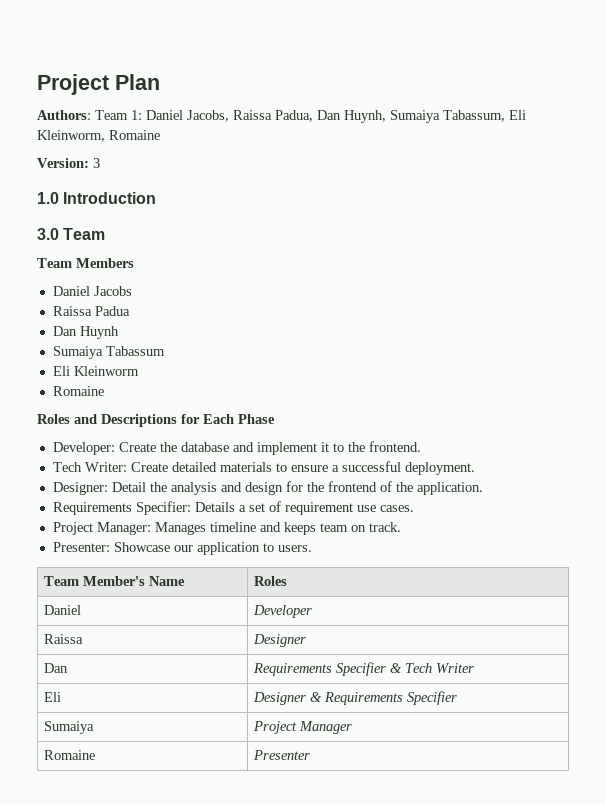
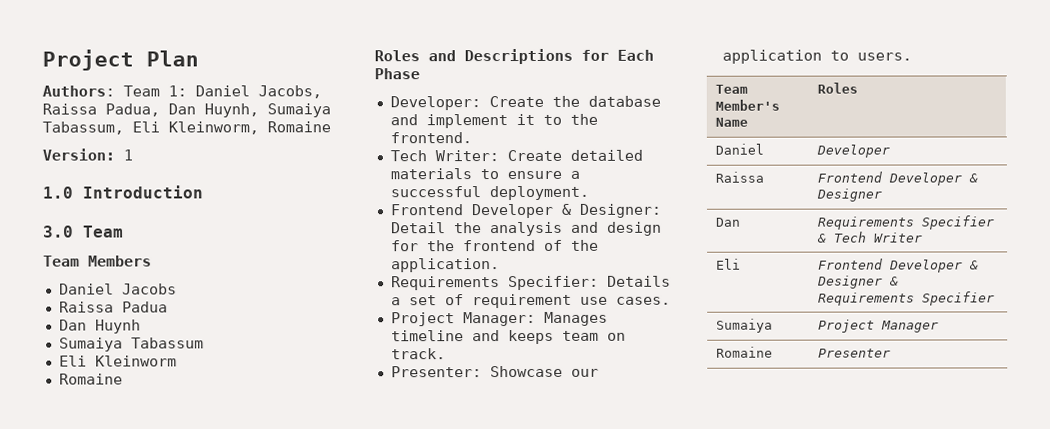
[93,158,100,168] 3 -> [123,149,133,161] 1
(475, 468) none -> [389,203,572,219] Frontend Developer &
(84, 639) none -> [817,171,979,186] Frontend Developer &
(62, 697) none -> [818,258,980,273] Frontend Developer &

